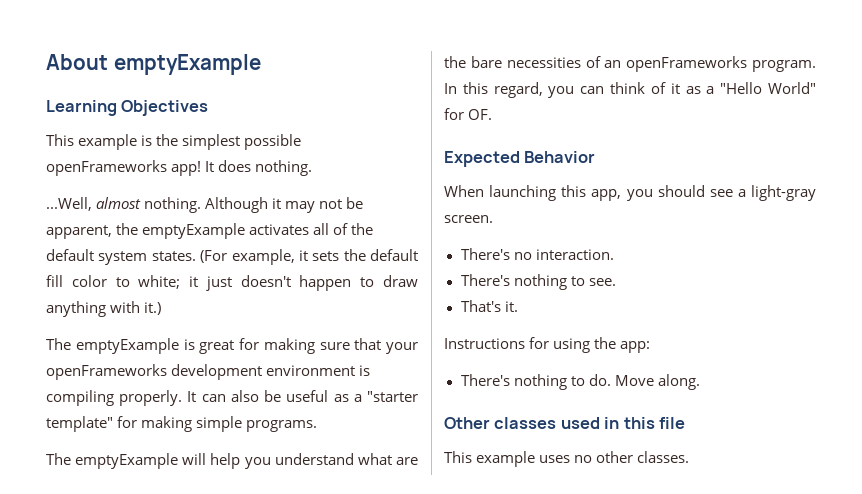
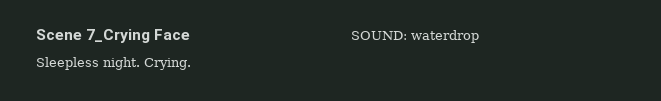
[46,54,261,75] [46,100,209,116] [46,134,302,150] [46,160,313,176] [46,197,364,213] [46,223,374,239] [46,249,418,265] [46,275,418,291] [46,301,162,317] [46,338,418,354] [46,364,371,380] [46,390,419,406] [46,416,318,432] [46,453,418,469] [444,56,816,72] [444,82,816,98] [444,108,493,120] [444,151,596,167] [444,185,816,201] [444,215,493,223] [460,248,614,260] [460,274,616,290] [460,300,518,312] [444,337,651,353] [460,374,700,390] [444,417,686,429] [444,451,690,467] About emptyExample // Learning Objectives // This example is the simplest possible openFrameworks app! It does nothing. // ...Well, almost nothing. Although it may not be apparent, the emptyExample activates all of the default system states. (For example, it sets the default fill color to white; it just doesn't happen to draw anything with it.) // The emptyExample is great for making sure that your openFrameworks development environment is compiling properly. It can also be useful as a "starter template" for making simple programs. // The emptyExample will help you understand what are the bare necessities of an openFrameworks program. In this regard, you can think of it as a "Hello World" for OF. // Expected Behavior // When launching this app, you should see a light-gray screen. // There's no interaction. // There's nothing to see. // That's it. // Instructions for using the app: // There's nothing to do. Move along. // Other classes used in this file // This example uses no other classes. -> [36,29,191,43] [36,57,191,70] [351,30,479,43] Scene 7_Crying Face // Sleepless night. Crying. // SOUND: waterdrop

